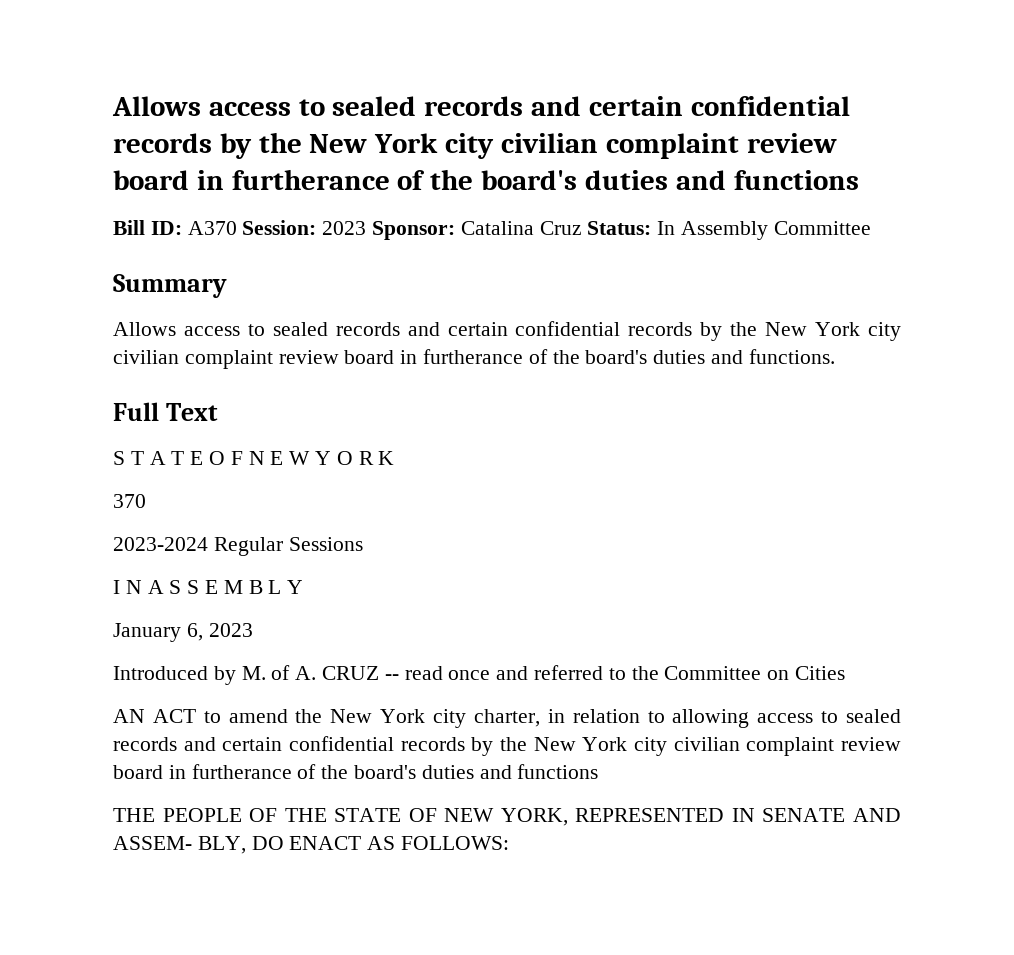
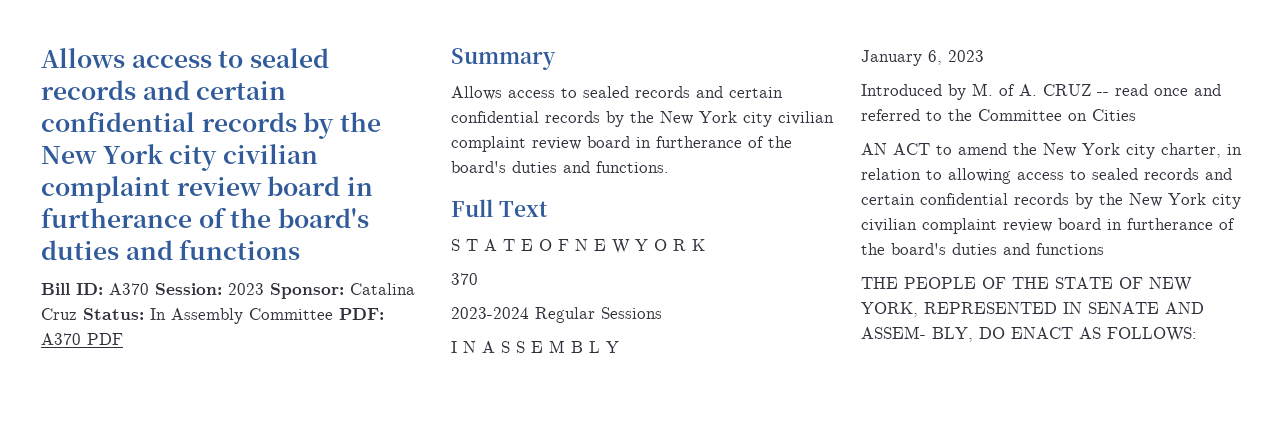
(871, 228) none -> [339,308,384,320] [41,333,123,345] PDF: A370 PDF

